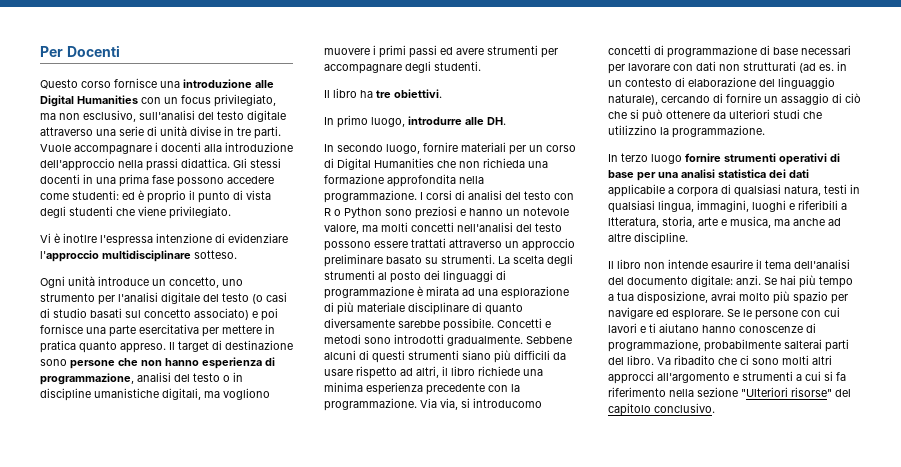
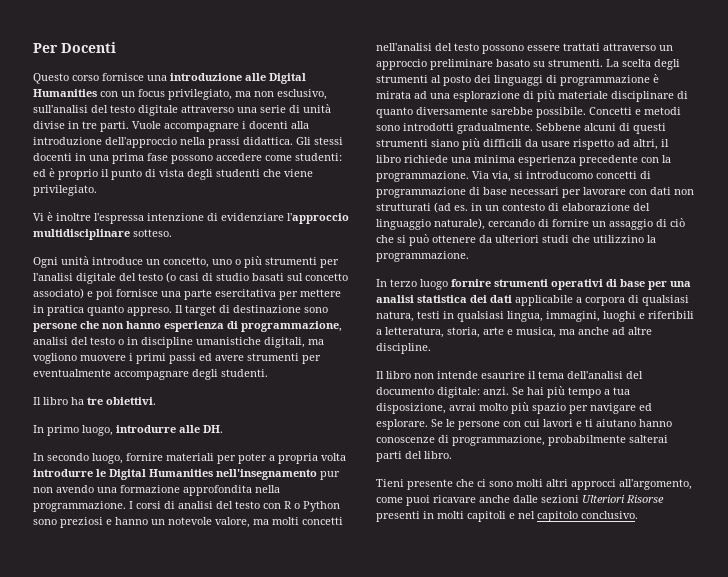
[63,233,97,243] inotlre -> [56,213,91,221] inoltre
[40,293,95,302] strumento -> [235,256,317,268] o più strumenti
(558, 53) none -> [33,369,111,377] eventualmente
[529,145,576,152] [324,158,525,170] un corso di Digital Humanities che non richieda -> [238,453,346,464] [33,469,340,480] [33,485,94,493] poter a propria volta introdurre le Digital Humanities nell'insegnamento pur non avendo
[608,217,659,228] ltteratura, -> [385,327,444,338] letteratura,
[657,355,715,365] Va ribadito -> [376,479,453,490] // Tieni presente
[657,371,846,383] [608,387,851,397] all'argomento e strumenti a cui si fa riferimento nella sezione "Ulteriori risorse" del -> [619,479,692,490] [376,495,664,506] [376,511,535,522] all'argomento, come puoi ricavare anche dalle sezioni Ulteriori Risorse presenti in molti capitoli e nel

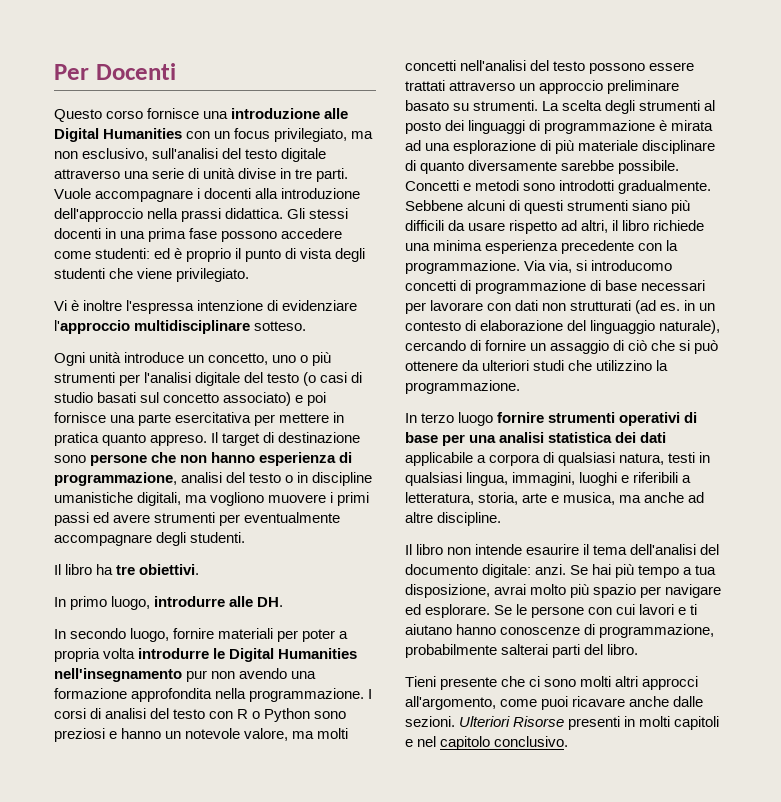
[541,495,579,503] sezioni -> [405,716,455,727] sezioni.

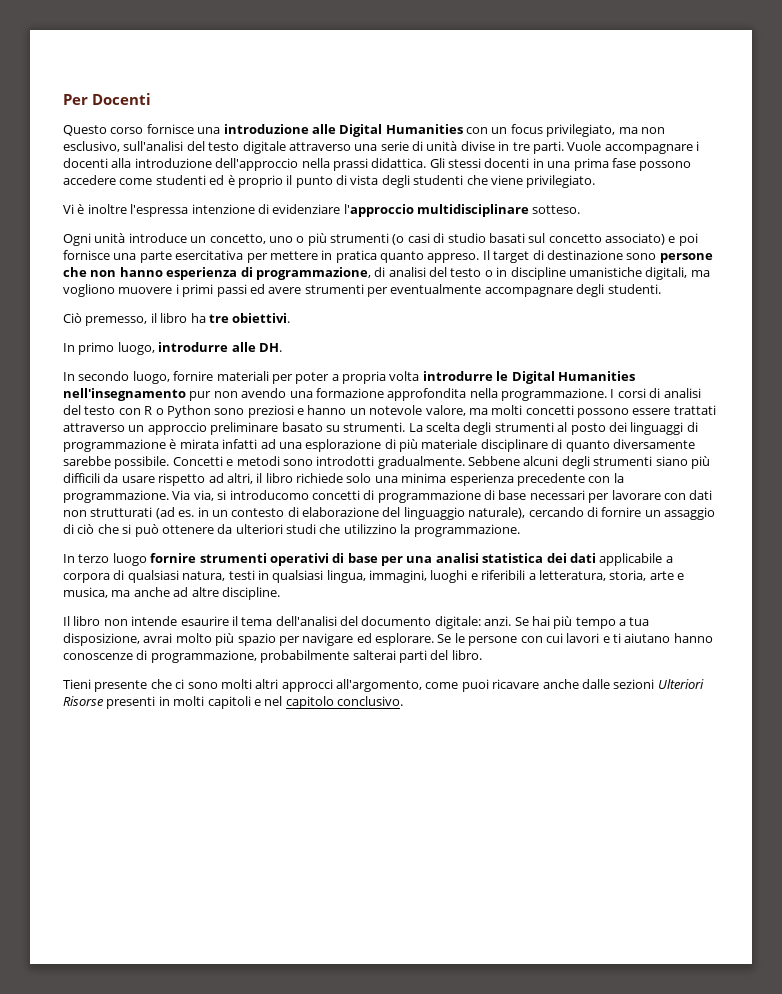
[95,248,151,259] studenti: -> [155,175,206,185] studenti
[119,372,300,386] per l'analisi digitale del testo -> (389, 238) none
(177, 479) none -> [374,267,386,277] di
[54,564,61,575] Il -> [63,313,157,326] Ciò premesso, il
[460,60,586,71] nell'analisi del testo -> (574, 410) none
(714, 125) none -> [222,439,258,449] infatti
[509,200,564,214] di questi -> [561,456,590,469] degli
(705, 225) none -> [346,473,372,483] solo
[405,716,455,727] sezioni. -> [613,679,655,689] sezioni

